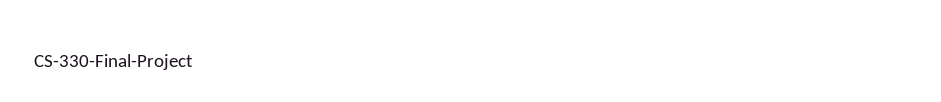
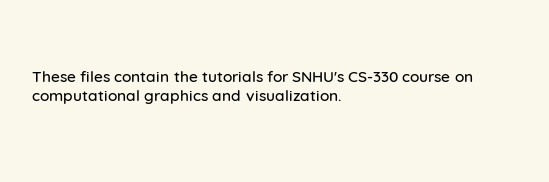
[34,54,193,70] CS-330-Final-Project -> [32,71,473,82] [32,90,341,104] These files contain the tutorials for SNHU's CS-330 course on computational graphics and visualization.

